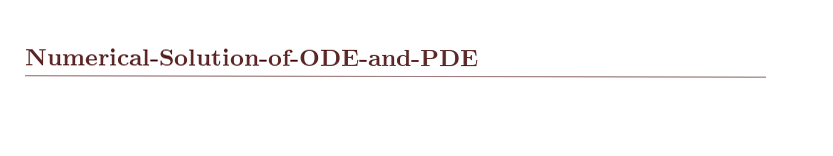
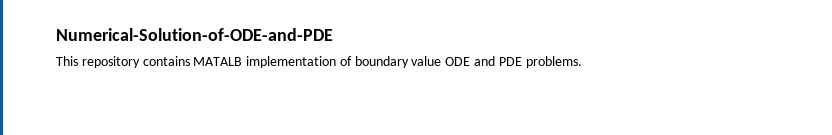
(479, 57) none -> [56,56,582,68] // This repository contains MATALB implementation of boundary value ODE and PDE problems.

